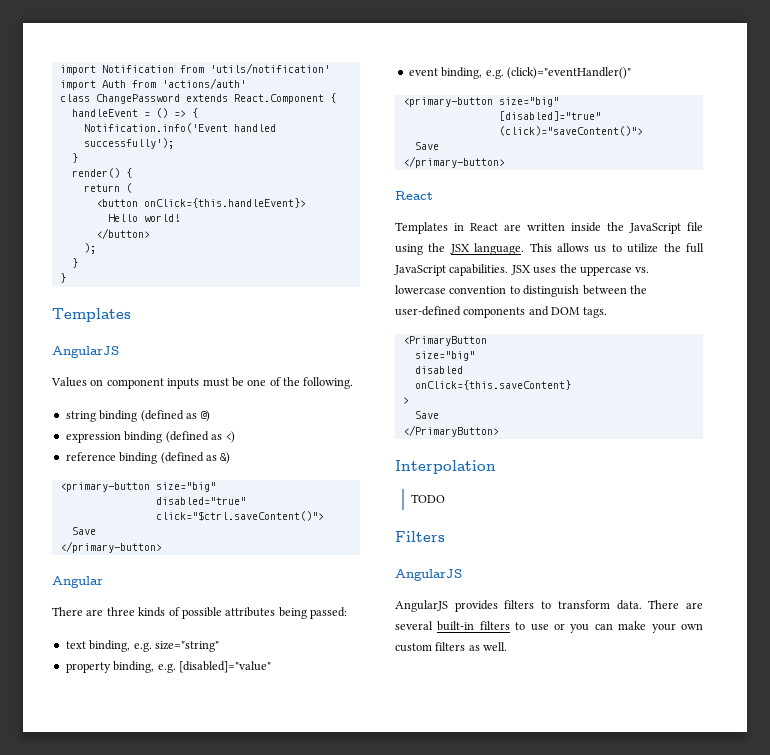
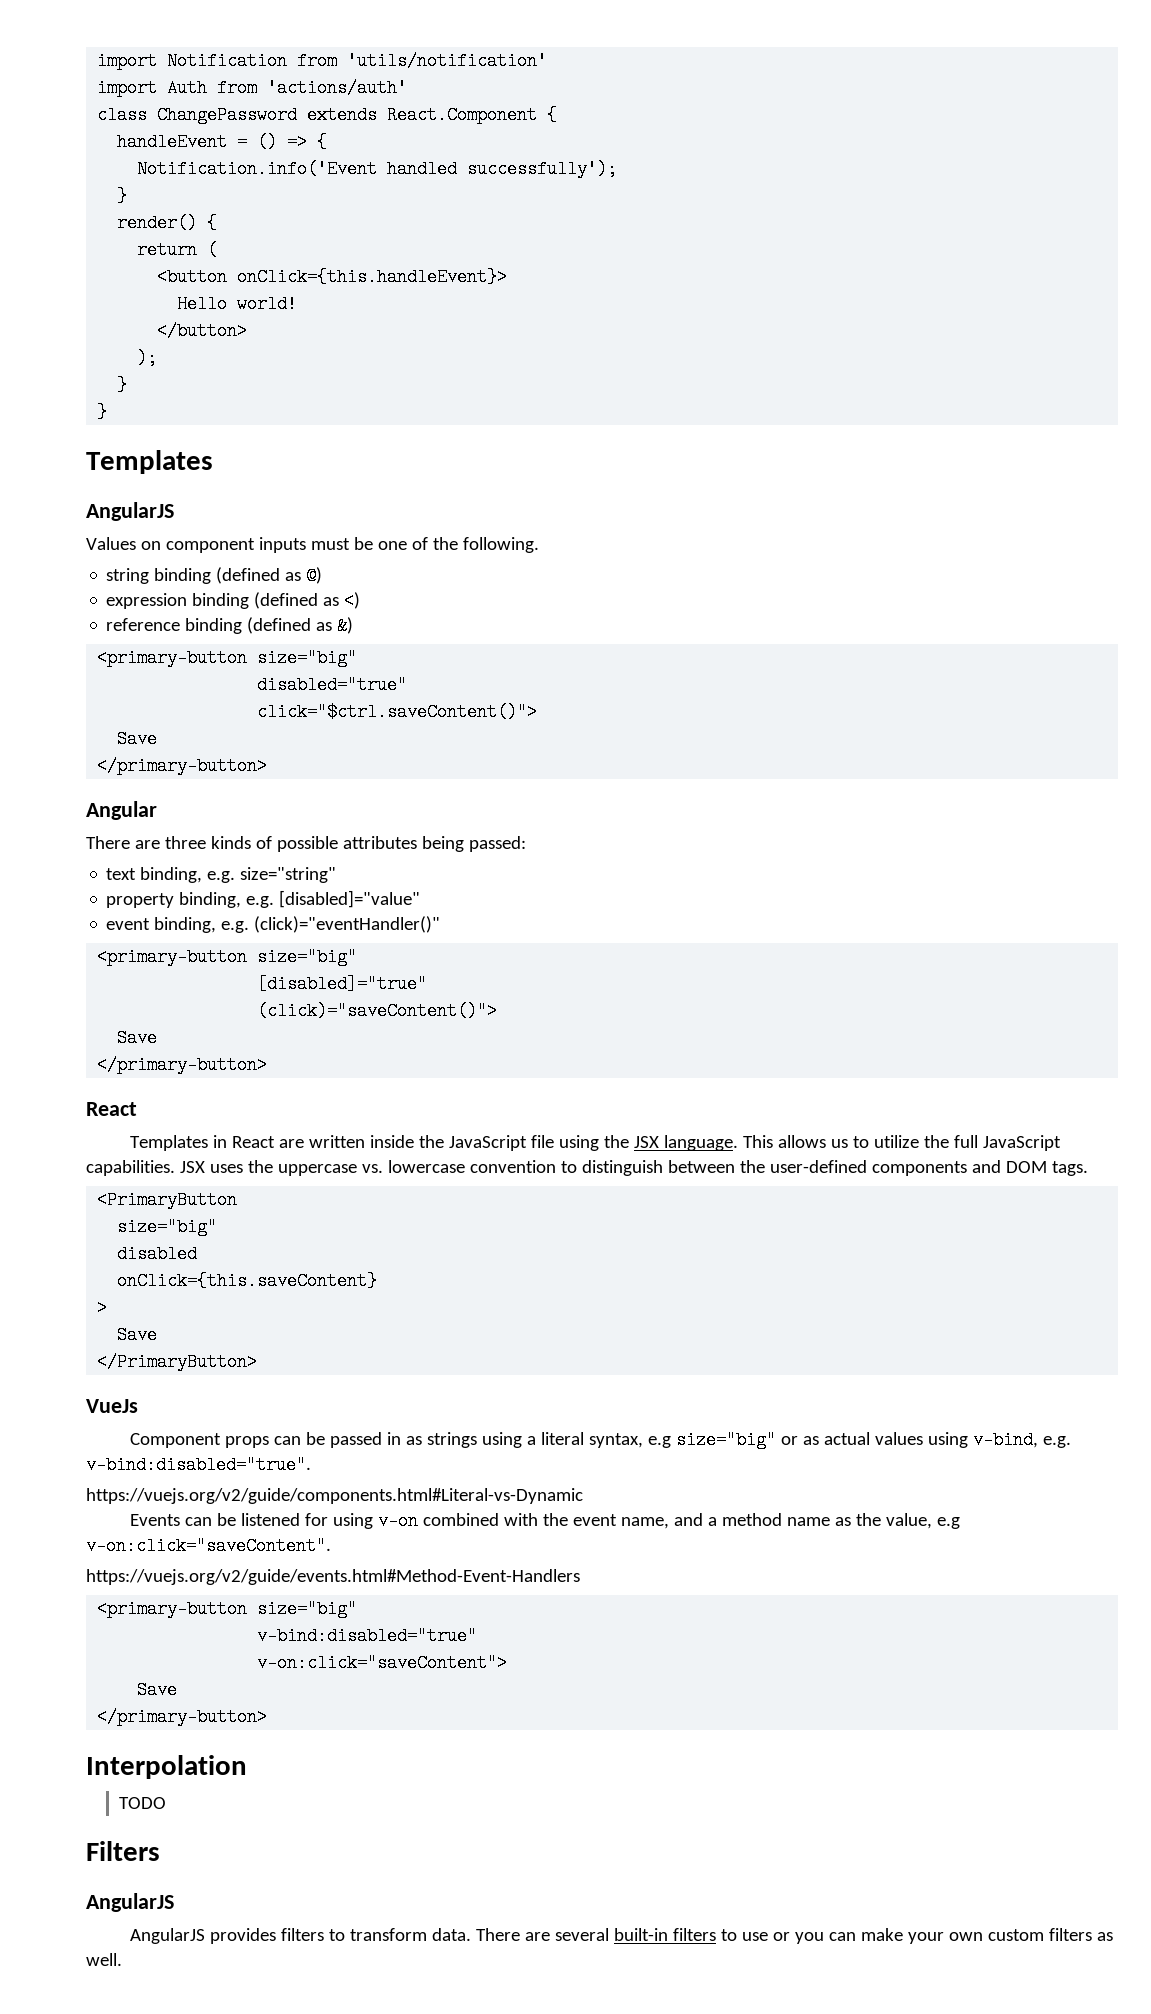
(499, 431) none -> [86,1399,138,1413] [130,1431,1072,1449] [86,1456,311,1474] [86,1488,583,1504] [130,1512,961,1530] [86,1537,331,1555] [86,1569,580,1585] [97,1600,358,1618] [257,1627,478,1645] [257,1654,508,1672] [137,1681,178,1699] [97,1708,268,1726] // VueJs // Component props can be passed in as strings using a literal syntax, e.g size="big" or as actual values using v-bind, e.g. v-bind:disabled="true". // https://vuejs.org/v2/guide/components.html#Literal-vs-Dynamic // Events can be listened for using v-on combined with the event name, and a method name as the value, e.g v-on:click="saveContent". // https://vuejs.org/v2/guide/events.html#Method-Event-Handlers // <primary-button size="big" // v-bind:disabled="true" // v-on:click="saveContent"> // Save // </primary-button>

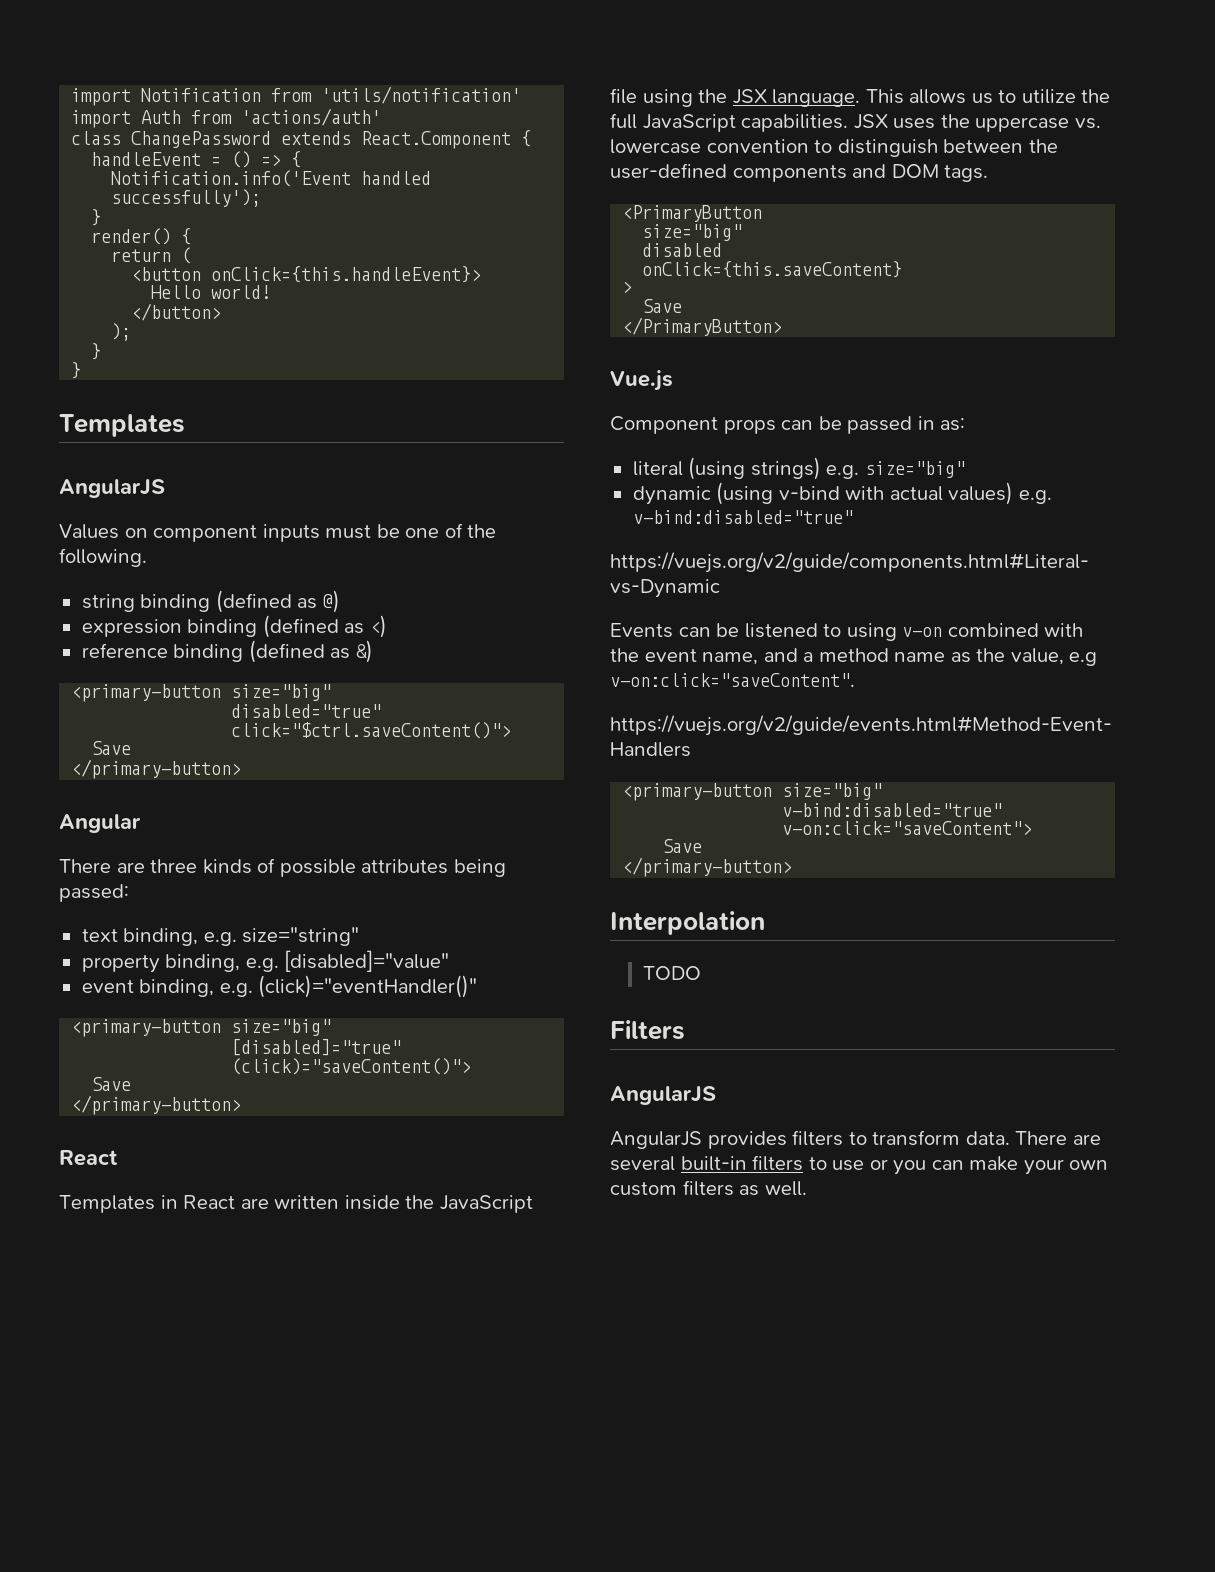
[86,1399,138,1413] VueJs -> [610,370,673,391] Vue.js
[406,1431,1072,1449] [86,1456,311,1474] as strings using a literal syntax, e.g size="big" or as actual values using v-bind, e.g. v-bind:disabled="true". -> [940,418,966,431] [632,457,965,480] [632,482,1052,505] [632,510,853,524] as: // literal (using strings) e.g. size="big" // dynamic (using v-bind with actual values) e.g. v-bind:disabled="true"
[305,1513,329,1526] for -> [823,624,842,637] to

